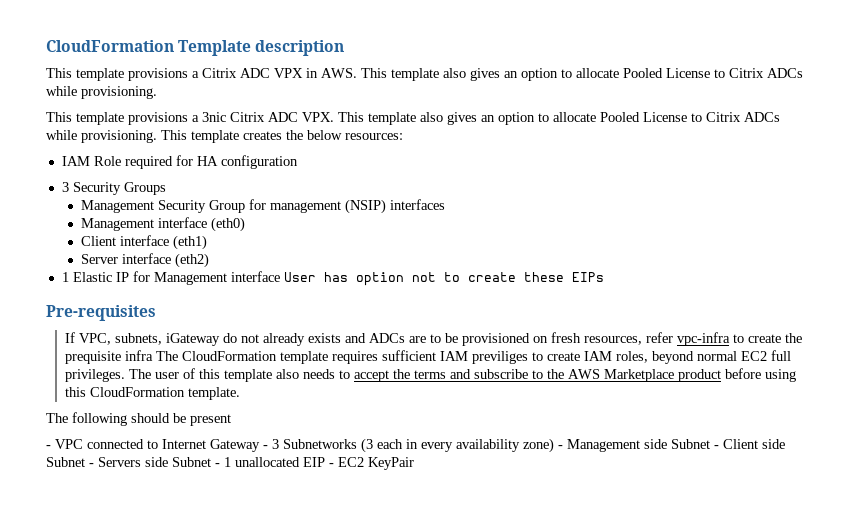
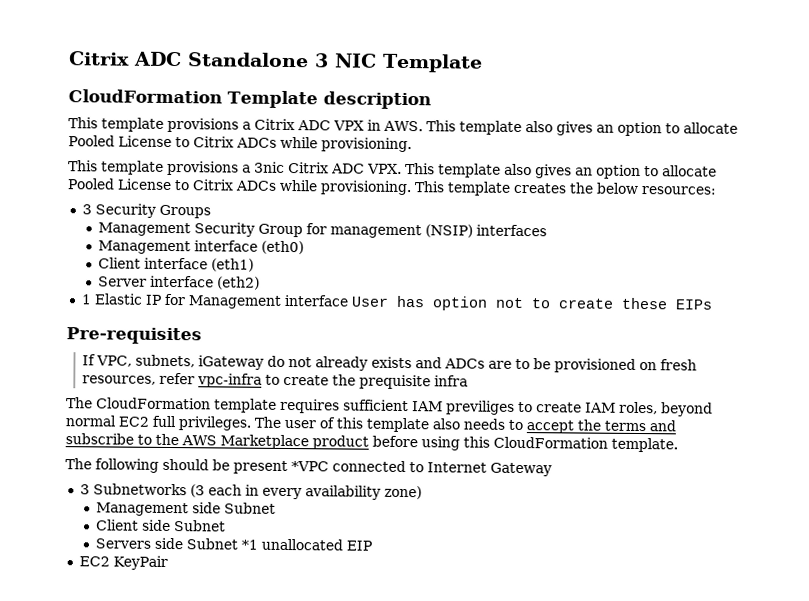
(46, 46) none -> [69,51,483,73] Citrix ADC Standalone 3 NIC Template //
[61,155,298,169] // IAM Role required for HA configuration -> (716, 190) none
(154, 355) none -> (469, 381) //
[46,439,83,449] // - VPC -> [291,461,329,472] *VPC
[263,445,268,449] - -> (552, 469) //
[558,445,563,449] - -> (422, 492) //
[714,445,719,449] - -> (276, 508) //
[89,463,94,467] - -> (226, 526) //
[215,457,231,467] - 1 -> [240,539,258,550] *1
[329,463,334,467] - -> (372, 545) //

